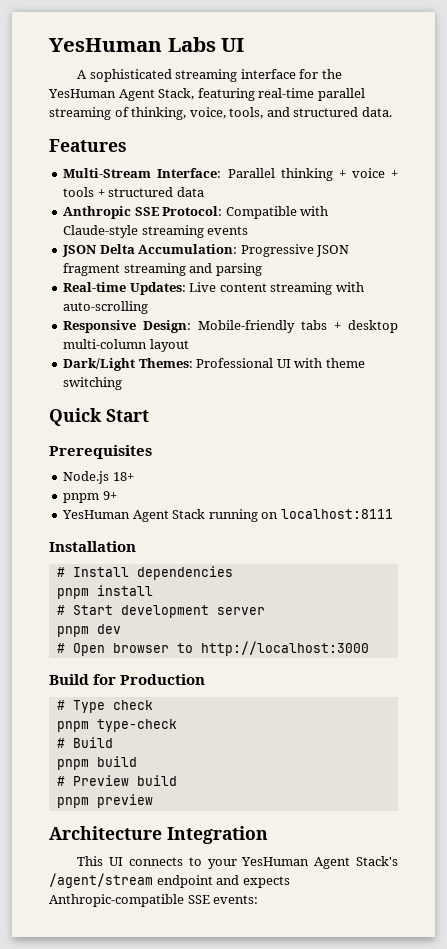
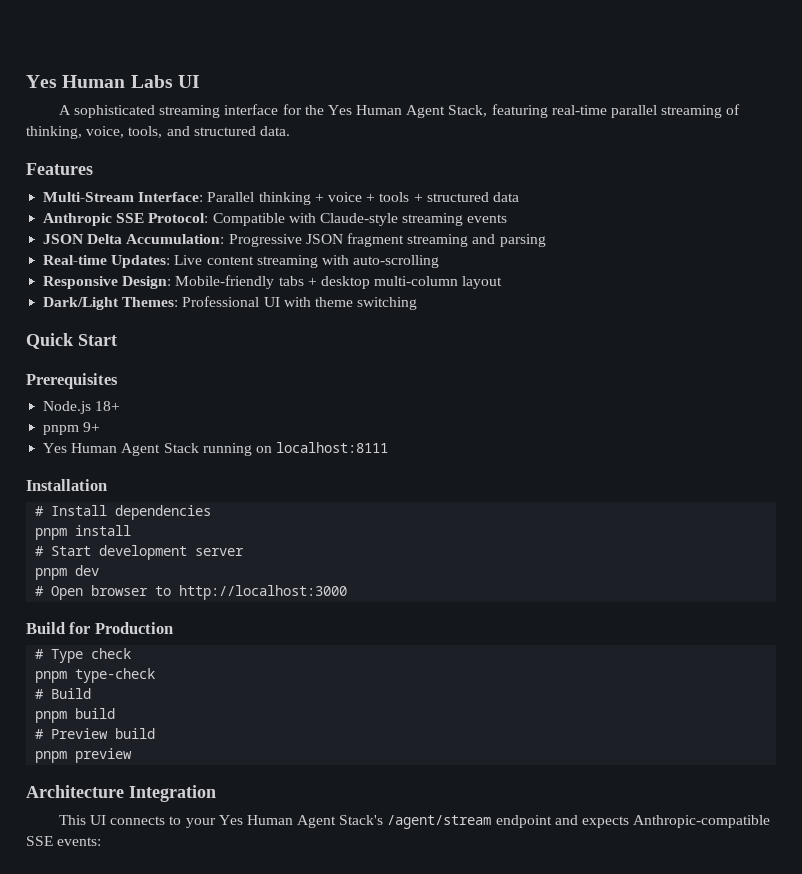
[49,38,162,52] YesHuman -> [26,75,126,88] Yes Human
[48,89,116,98] YesHuman -> [327,105,403,115] Yes Human
[62,510,131,519] YesHuman -> [43,443,118,453] Yes Human
[241,857,310,866] YesHuman -> [218,815,293,825] Yes Human

